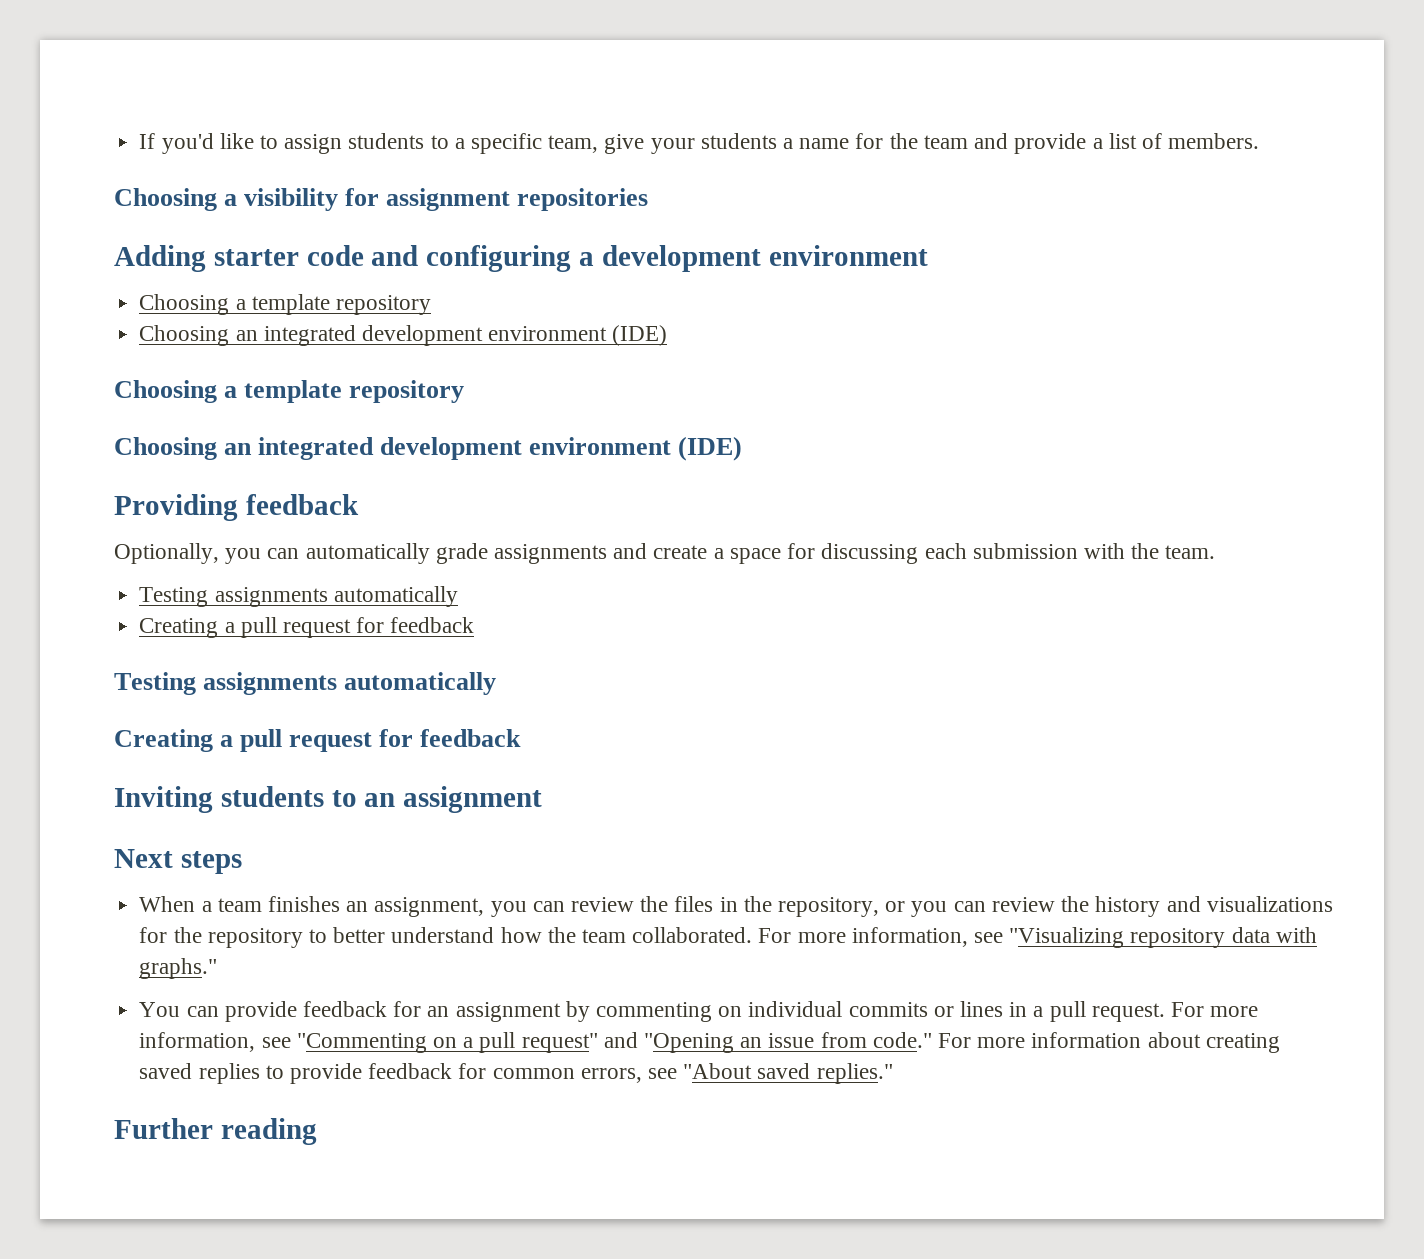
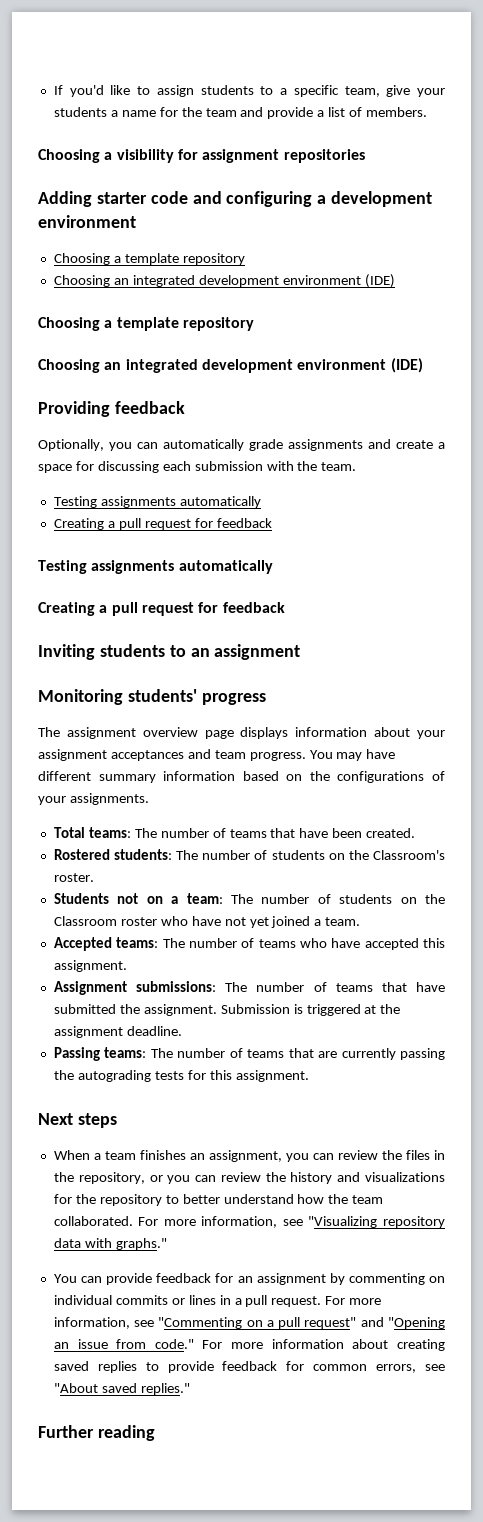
(543, 799) none -> [38,689,266,705] [38,727,445,739] [38,749,396,761] [38,771,445,783] [38,793,149,805] [53,827,416,838] [53,849,446,860] [53,873,94,882] [53,893,446,904] [53,916,361,928] [53,937,446,951] [53,960,127,972] [53,981,445,995] [53,1004,401,1016] [53,1026,182,1038] [53,1047,445,1061] [53,1070,309,1082] // Monitoring students' progress // The assignment overview page displays information about your assignment acceptances and team progress. You may have different summary information based on the configurations of your assignments. // Total teams: The number of teams that have been created. // Rostered students: The number of students on the Classroom's roster. // Students not on a team: The number of students on the Classroom roster who have not yet joined a team. // Accepted teams: The number of teams who have accepted this assignment. // Assignment submissions: The number of teams that have submitted the assignment. Submission is triggered at the assignment deadline. // Passing teams: The number of teams that are currently passing the autograding tests for this assignment.

